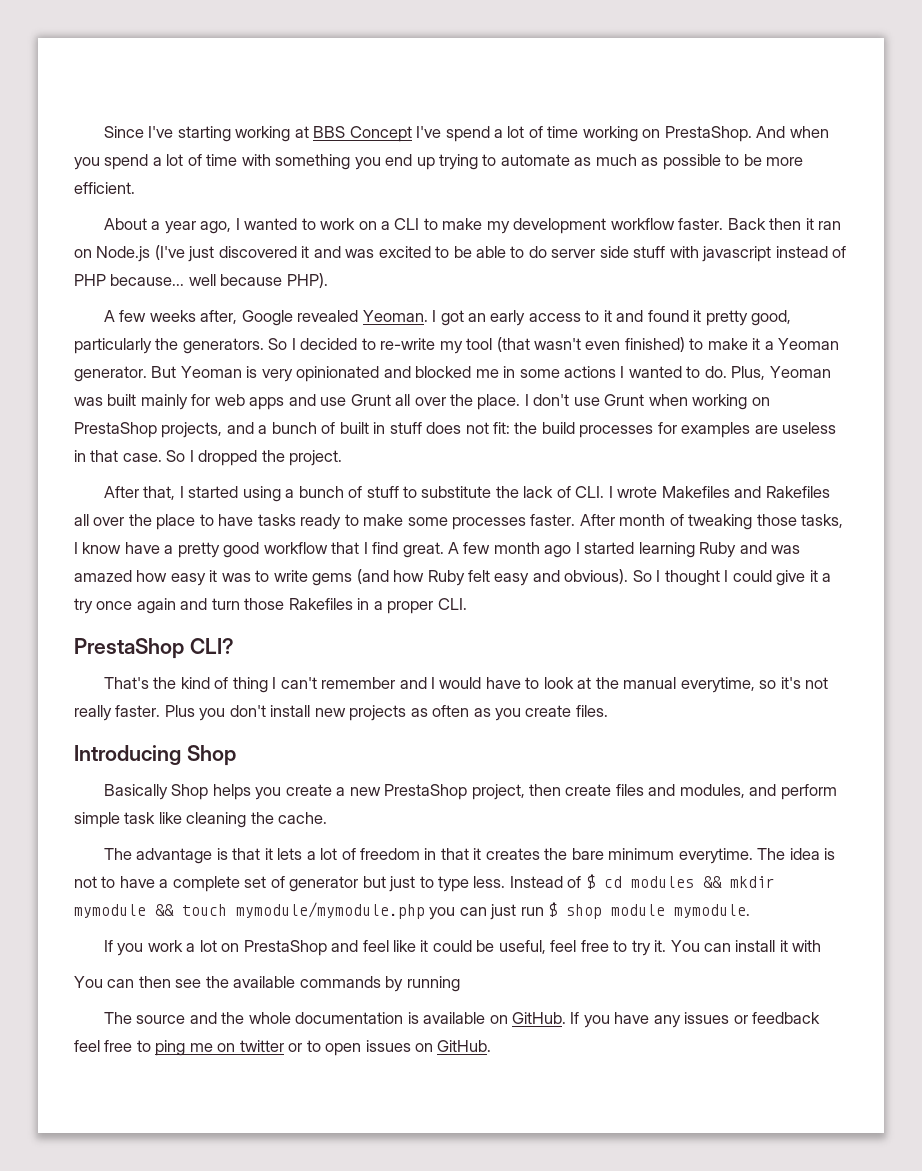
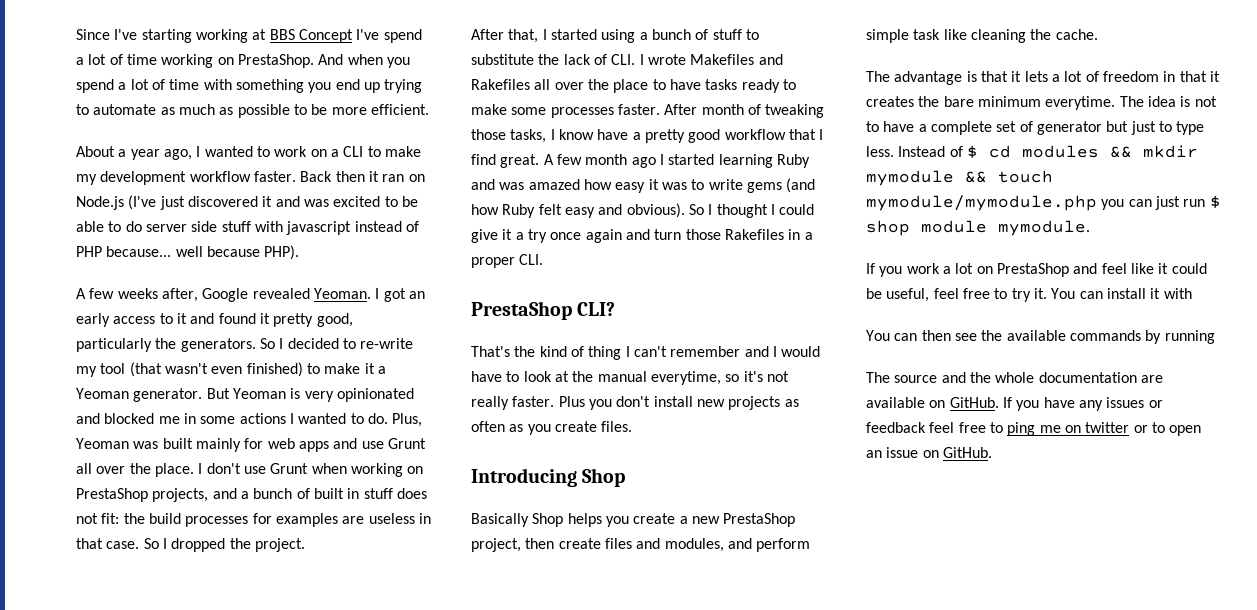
[407,1012,419,1024] is -> [1140,375,1163,383] are
[365,1040,411,1052] issues -> [866,447,919,458] an issue

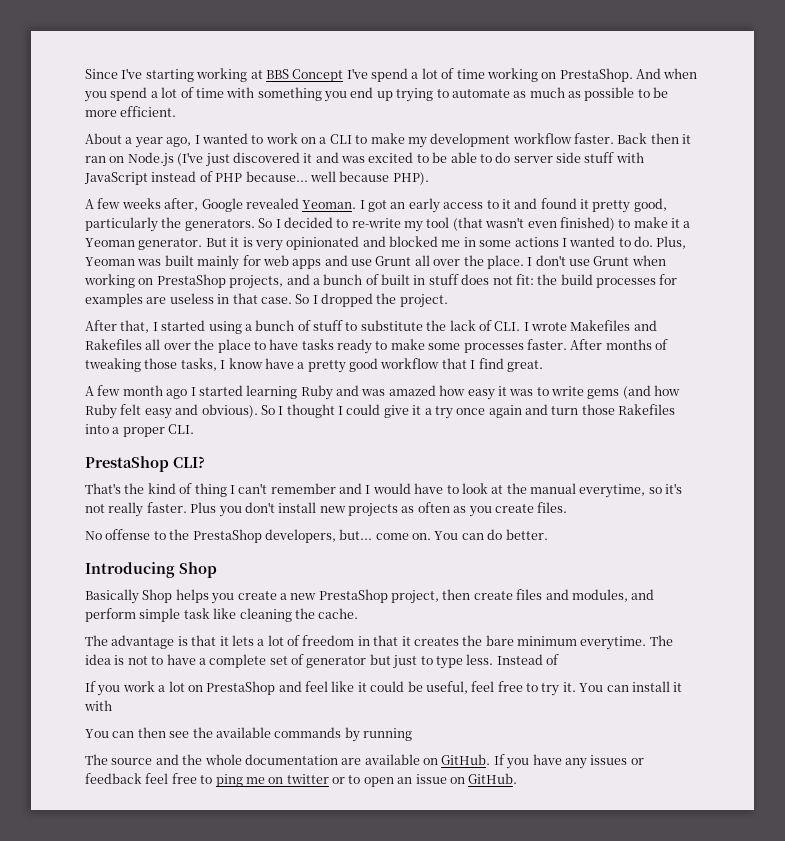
[286,221,352,235] javascript -> [84,172,148,185] JavaScript
[232,388,286,399] Yeoman -> [230,237,240,247] it
[701,104,744,115] month -> [605,339,652,350] months
(540, 161) none -> (543, 366) //
[788,229,801,240] in -> [85,424,109,434] into
(633, 426) none -> [85,529,548,543] // No offense to the PrestaShop developers, but... come on. You can do better.
[966,145,1198,159] [866,170,1053,186] [866,195,1221,211] [866,220,1090,236] $ cd modules && mkdir mymodule && touch mymodule/mymodule.php you can just run $ shop module mymodule. -> (559, 659) none

